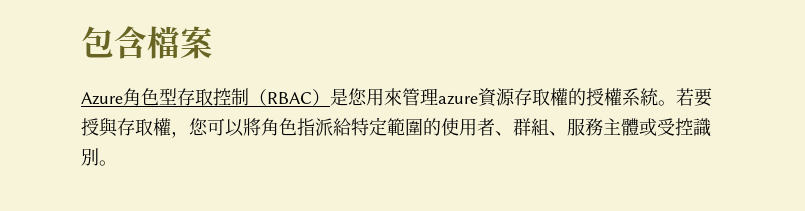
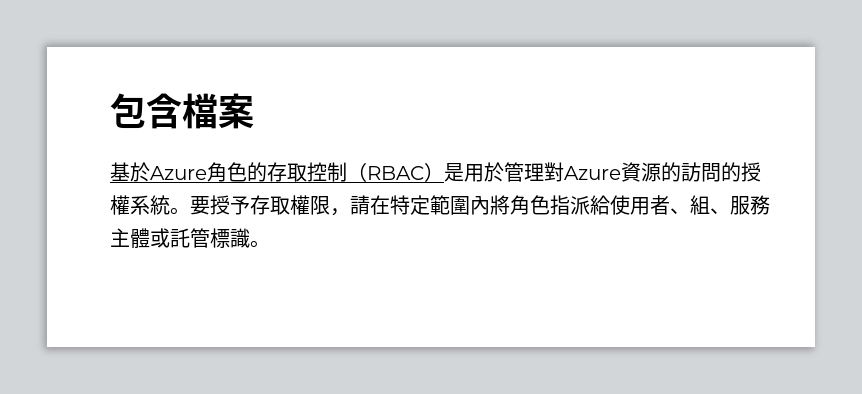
(213, 42) none -> [110,162,150,182] 基於
[159,88,177,105] 型 -> [247,162,267,182] 的
[348,88,712,107] [81,117,244,138] 您用來管理azure資源存取權的授權系統。若要授與存取權，您可以 -> [464,162,761,182] [110,195,490,216] 用於管理對Azure資源的訪問的授權系統。要授予存取權限，請在特定範圍內
[351,117,441,136] 特定範圍的 -> (610, 205) none
[513,118,531,136] 群 -> (690, 211) none
[657,118,711,137] [81,148,99,166] 受控識別 -> [170,228,250,248] 託管標識

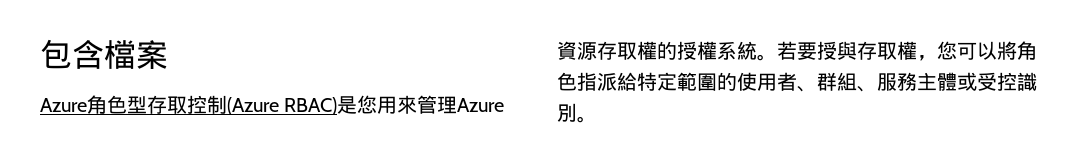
[110,162,150,182] 基於 -> (168, 54) none
[247,162,267,182] 的 -> [127,96,147,114] 型
[347,162,564,182] （RBAC）是用於管理對 -> [227,95,458,115] (Azure RBAC)是您用來管理
[661,162,721,182] 的訪問 -> [597,41,657,60] 存取權
[190,195,490,216] 要授予存取權限，請在特定範圍內 -> [777,41,997,61] 若要授與存取權，您可以
(610, 205) none -> [637,72,737,91] 特定範圍的
(690, 211) none -> [817,72,837,91] 群
[170,228,250,248] 託管標識 -> [977,72,1037,91] [557,103,577,122] 受控識別

